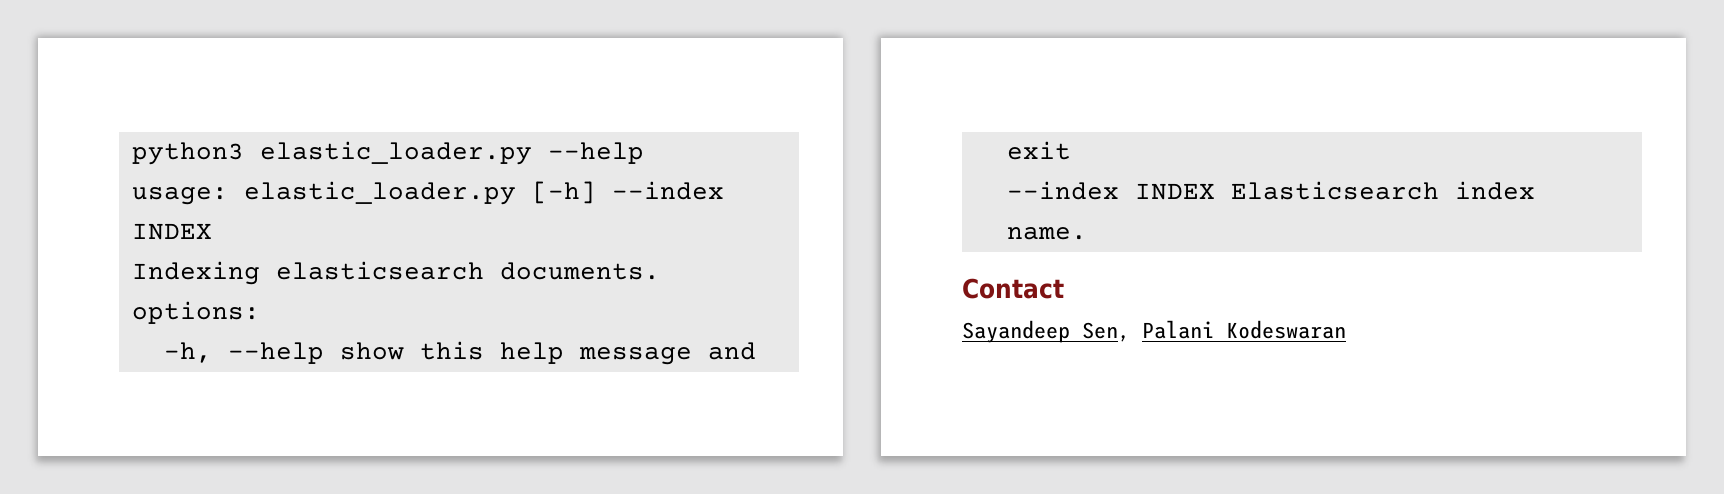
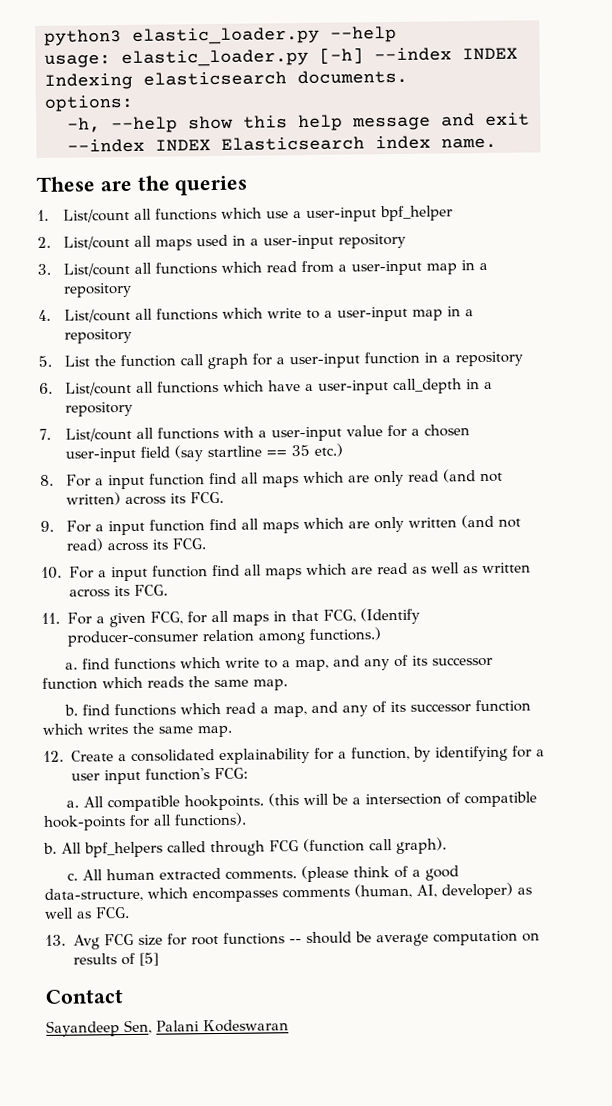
(1087, 233) none -> [36,175,248,196] [37,205,453,223] [37,233,406,251] [37,260,488,277] [62,282,132,298] [38,306,474,323] [63,328,132,344] [38,351,523,370] [39,378,493,396] [64,401,133,417] [39,424,470,442] [64,443,343,463] [40,469,503,490] [65,491,224,506] [40,514,521,536] [65,538,206,552] [41,562,531,582] [68,584,168,598] [41,607,420,628] [66,627,381,647] [65,654,494,672] [42,676,288,691] [64,699,532,718] [42,722,233,738] [43,745,545,764] [70,767,248,785] [66,791,538,812] [43,812,247,831] [43,837,447,858] [67,865,460,883] [44,882,532,903] [44,906,130,919] [45,930,541,950] [72,952,159,966] // These are the queries // 1. List/count all functions which use a user-input bpf_helper // 2. List/count all maps used in a user-input repository // 3. List/count all functions which read from a user-input map in a repository // 4. List/count all functions which write to a user-input map in a repository // 5. List the function call graph for a user-input function in a repository // 6. List/count all functions which have a user-input call_depth in a repository // 7. List/count all functions with a user-input value for a chosen user-input field (say startline == 35 etc.) // 8. For a input function find all maps which are only read (and not written) across its FCG. // 9. For a input function find all maps which are only written (and not read) across its FCG. // 10. For a input function find all maps which are read as well as written across its FCG. // 11. For a given FCG, for all maps in that FCG, (Identify producer-consumer relation among functions.) // a. find functions which write to a map, and any of its successor function which reads the same map. // b. find functions which read a map, and any of its successor function which writes the same map. // 12. Create a consolidated explainability for a function, by identifying for a user input function's FCG: // a. All compatible hookpoints. (this will be a intersection of compatible hook-points for all functions). // b. All bpf_helpers called through FCG (function call graph). // c. All human extracted comments. (please think of a good data-structure, which encompasses comments (human, AI, developer) as well as FCG. // 13. Avg FCG size for root functions -- should be average computation on results of [5]

